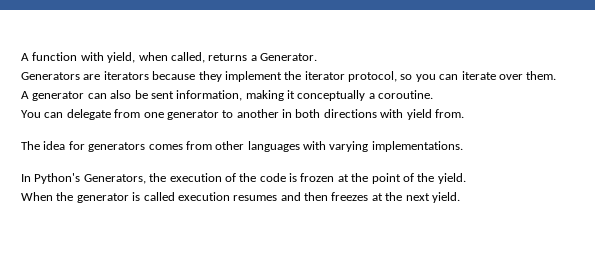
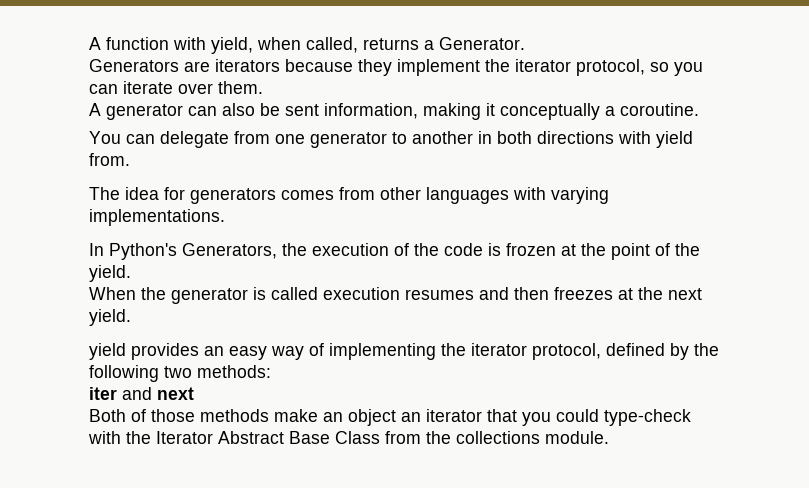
(460, 197) none -> [89,343,719,360] [89,365,271,382] [89,387,194,400] [89,409,691,426] [88,431,609,444] // yield provides an easy way of implementing the iterator protocol, defined by the following two methods: // iter and next // Both of those methods make an object an iterator that you could type-check with the Iterator Abstract Base Class from the collections module.

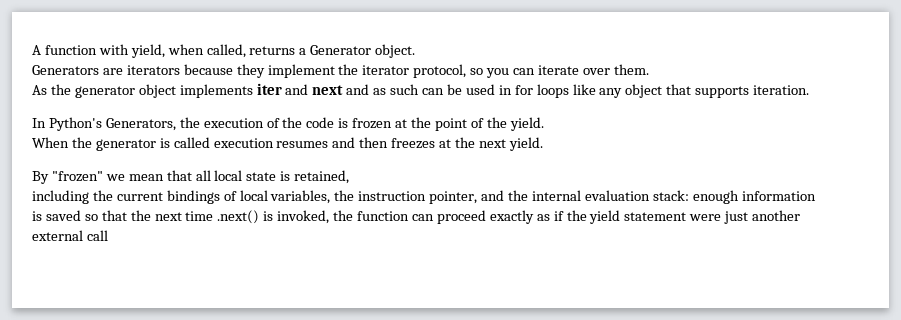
[439,37,525,50] Generator. -> [310,44,416,58] Generator object.
[89,103,699,120] [89,131,693,148] [89,153,130,166] [89,187,609,204] [89,209,225,226] A generator can also be sent information, making it conceptually a coroutine. // You can delegate from one generator to another in both directions with yield from. // The idea for generators comes from other languages with varying implementations. -> [32,83,810,98] As the generator object implements iter and next and as such can be used in for loops like any object that supports iteration.
[89,343,719,360] [89,365,271,382] [89,387,194,400] [89,409,691,426] [88,431,609,444] yield provides an easy way of implementing the iterator protocol, defined by the following two methods: // iter and next // Both of those methods make an object an iterator that you could type-check with the Iterator Abstract Base Class from the collections module. -> [32,170,350,184] [32,190,816,204] [32,210,801,224] [32,230,108,241] By "frozen" we mean that all local state is retained, // including the current bindings of local variables, the instruction pointer, and the internal evaluation stack: enough information is saved so that the next time .next() is invoked, the function can proceed exactly as if the yield statement were just another external call

